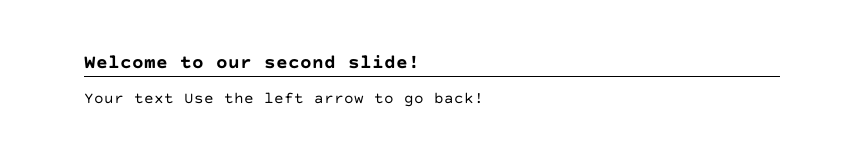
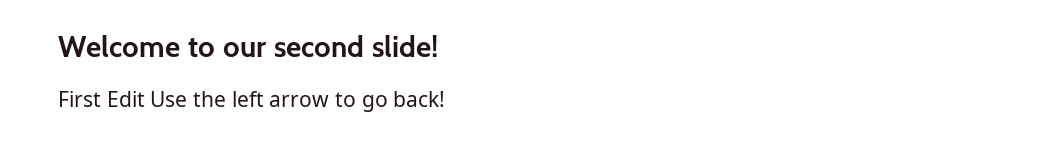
[84,93,174,104] Your text -> [58,91,145,107] First Edit

